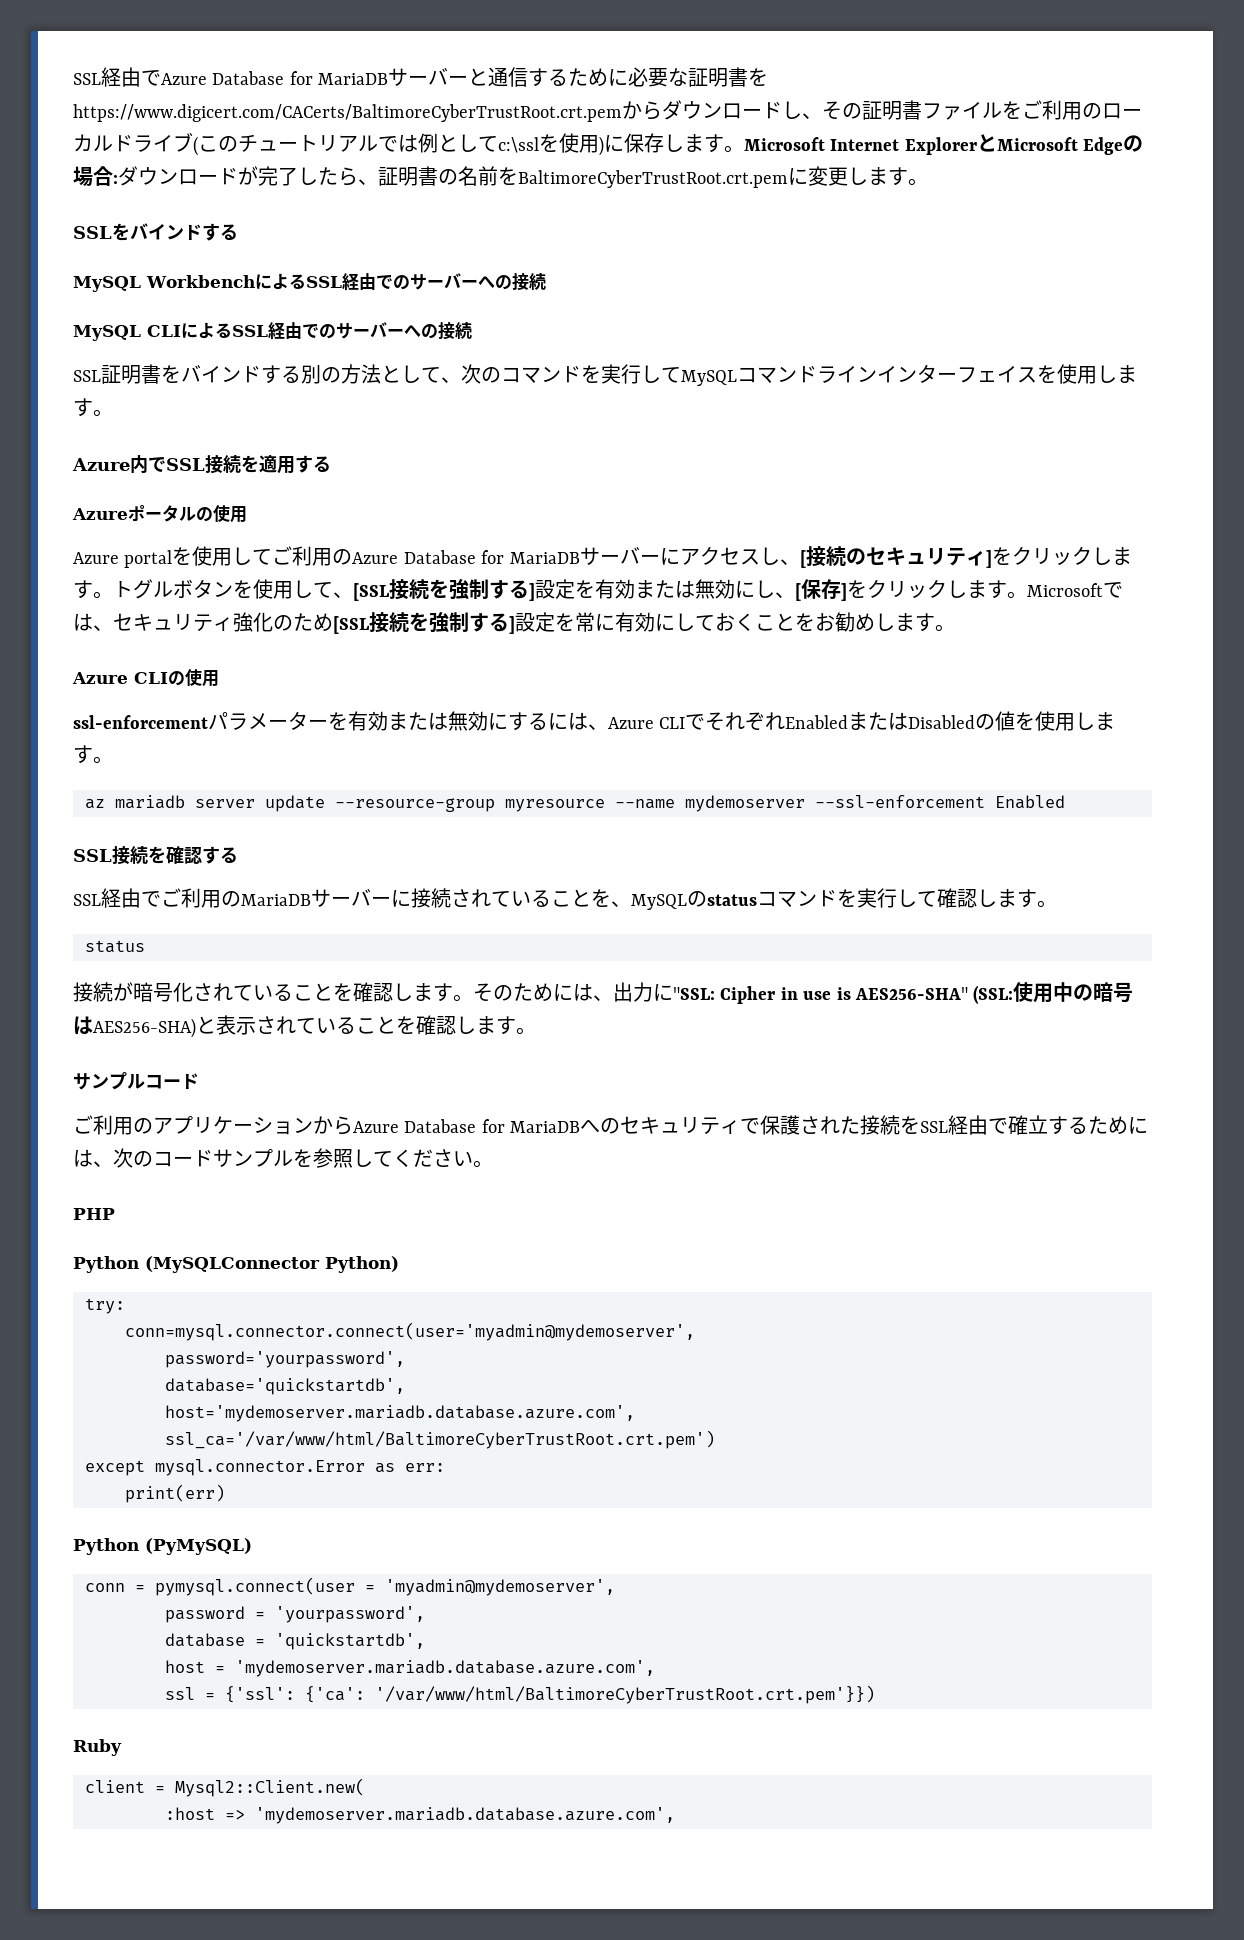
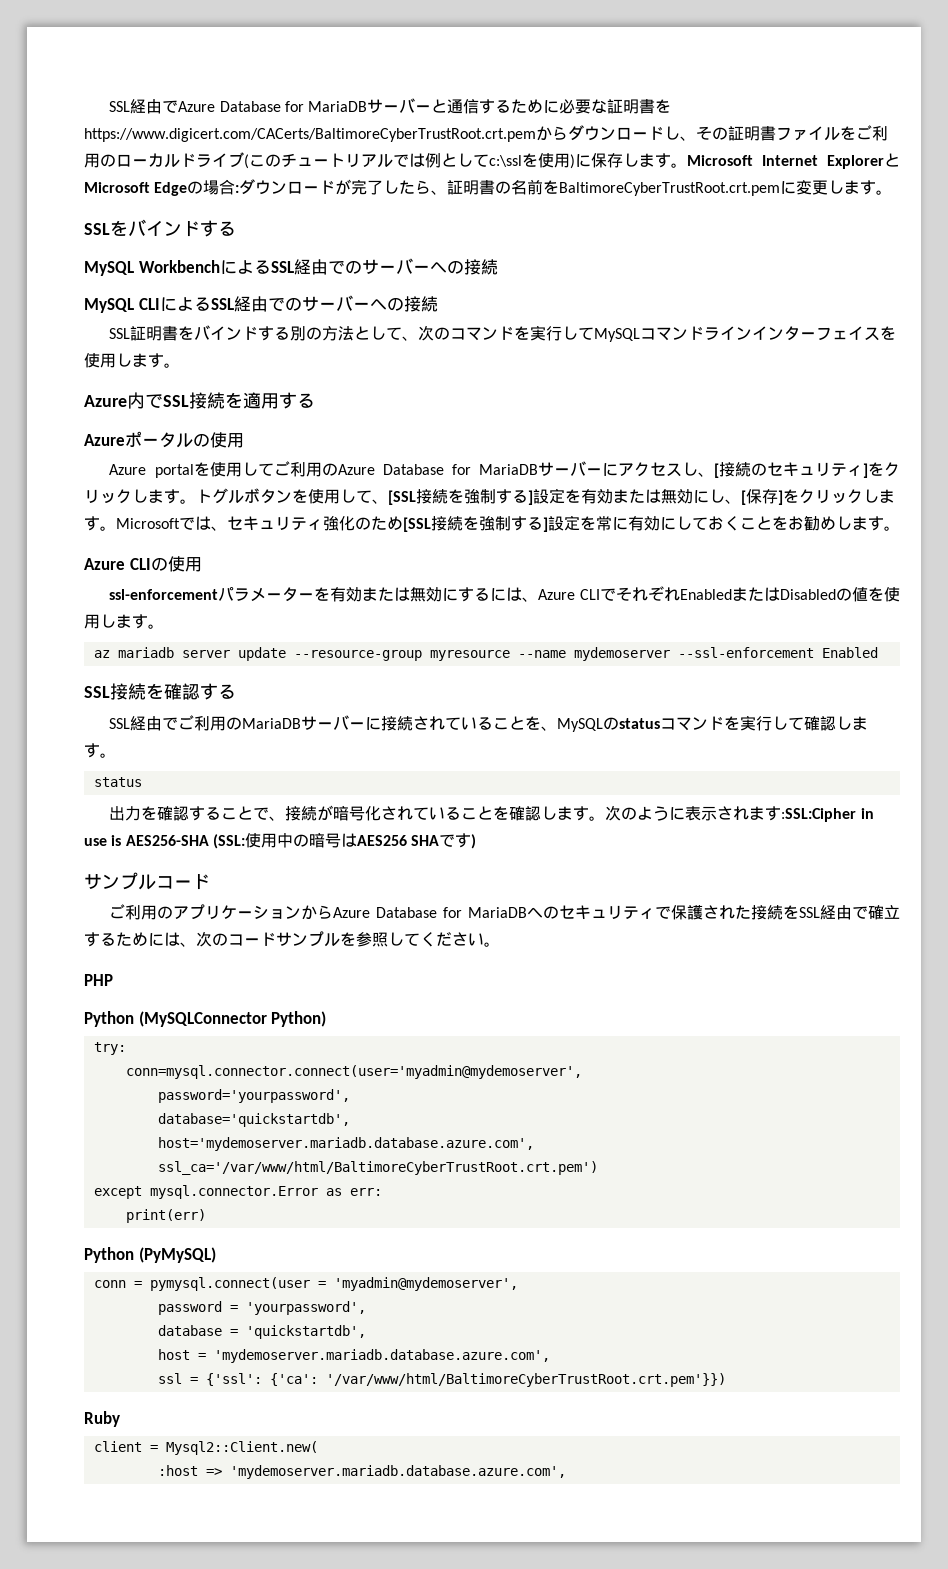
(145, 946) none -> [109,806,286,821] 出力を確認することで、
[473,982,776,1004] そのためには、出力に"SSL: Cipher -> [605,805,857,822] 次のように表示されます:SSL:Cipher
[854,987,968,1000] AES256-SHA" -> [125,835,209,846] AES256-SHA
[93,1015,536,1038] AES256-SHA)と表示されていることを確認します。 -> [356,833,477,849] AES256 SHAです)

